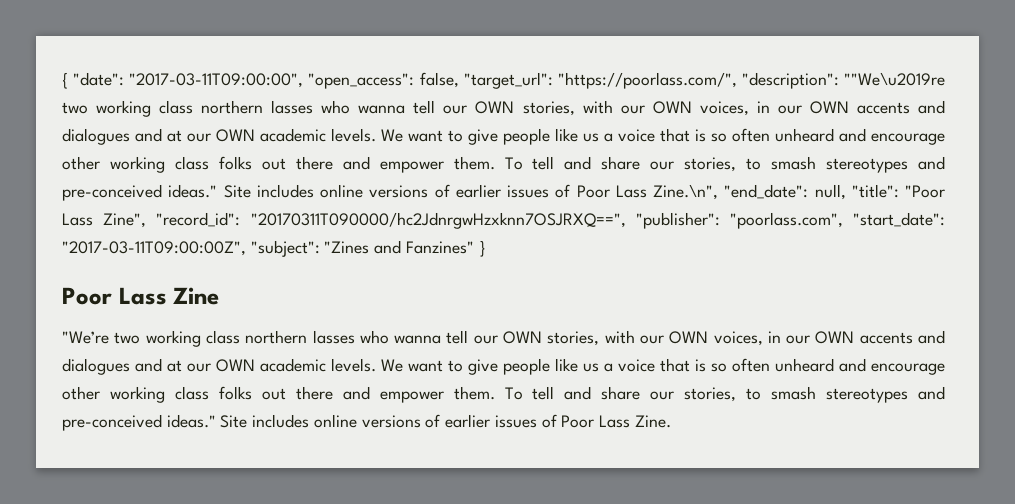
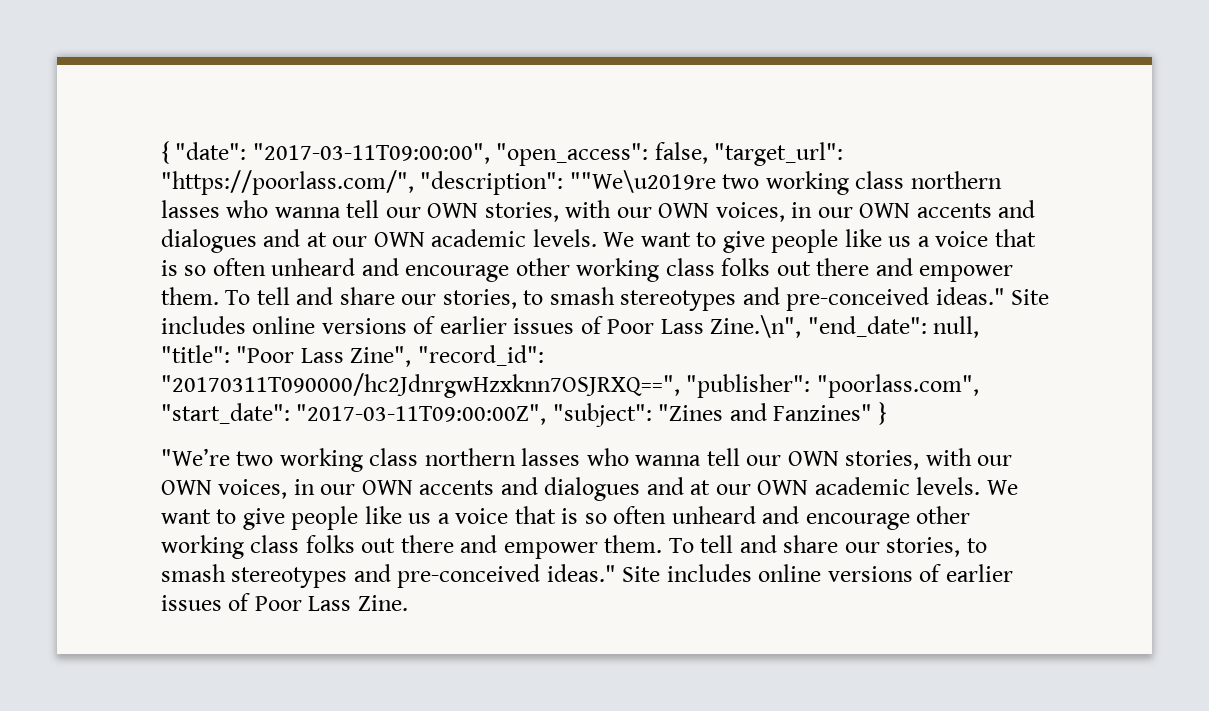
[62,287,220,305] // Poor Lass Zine -> (887, 413) none

